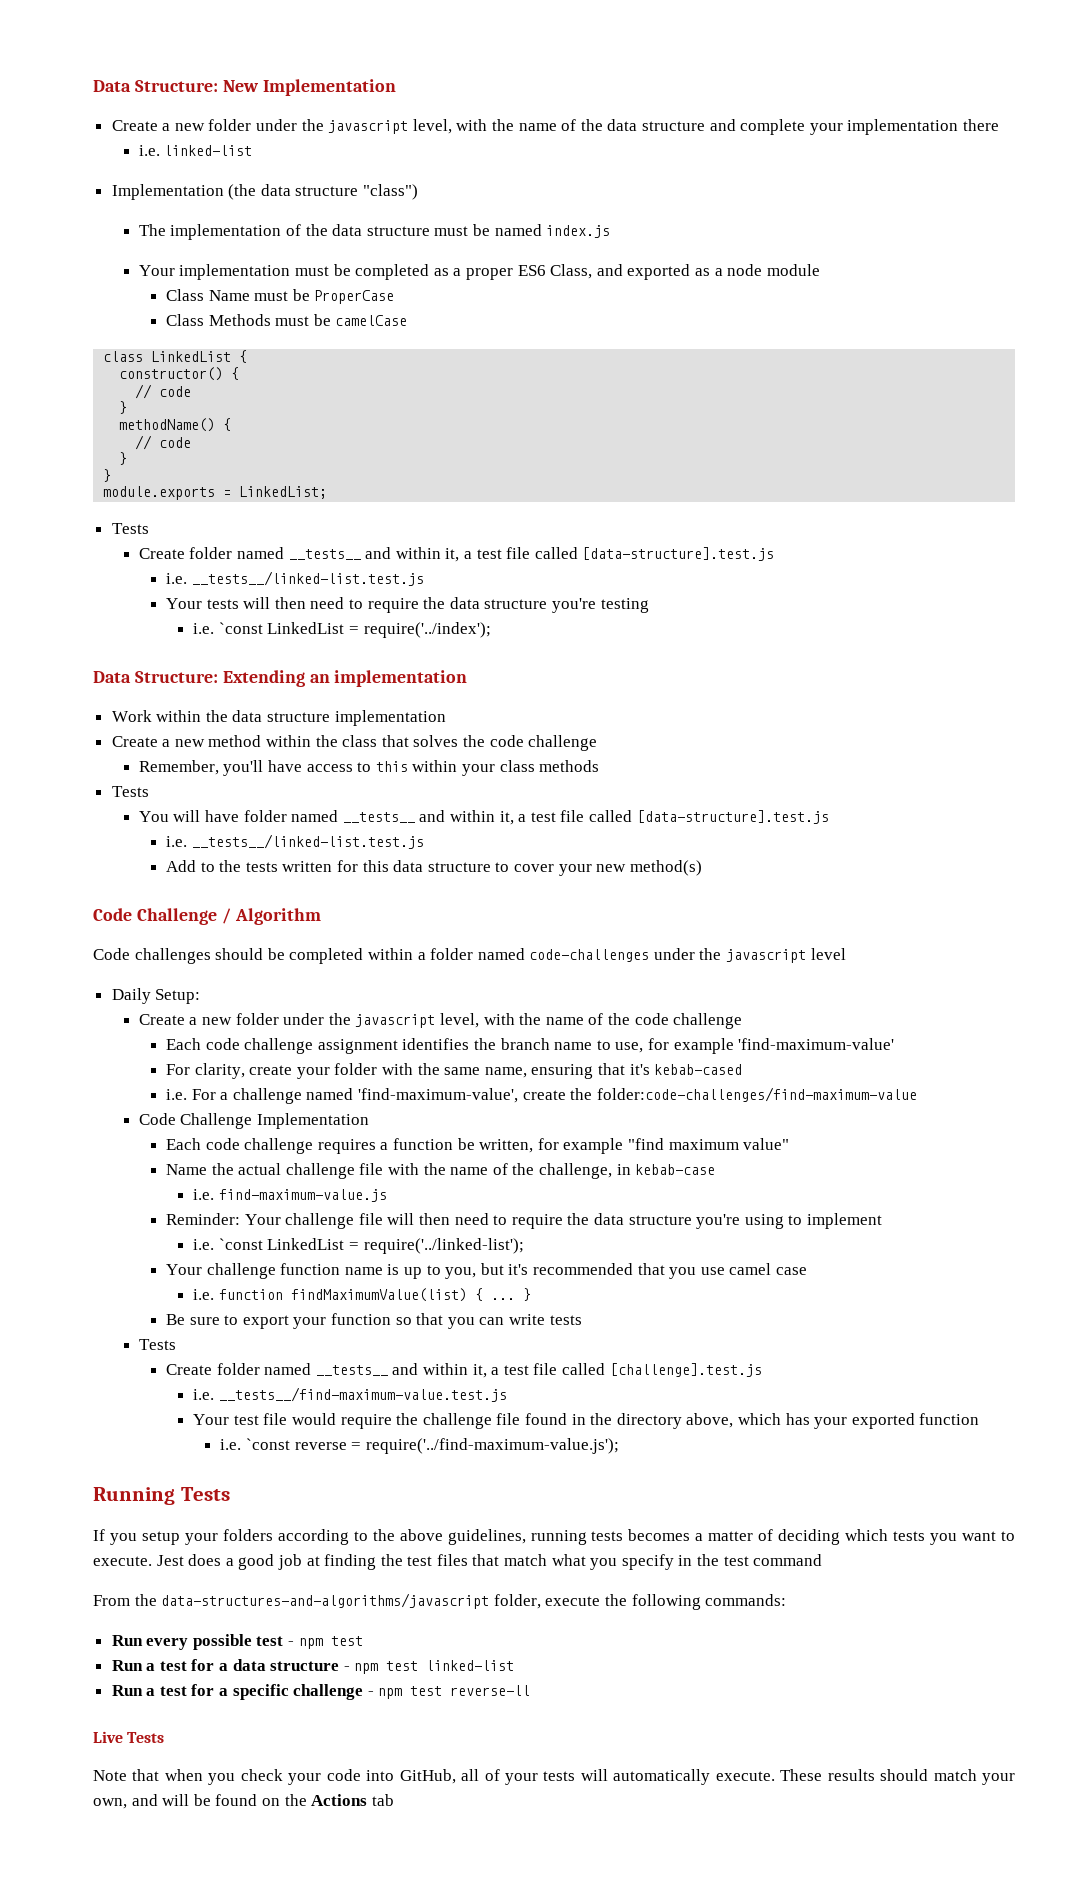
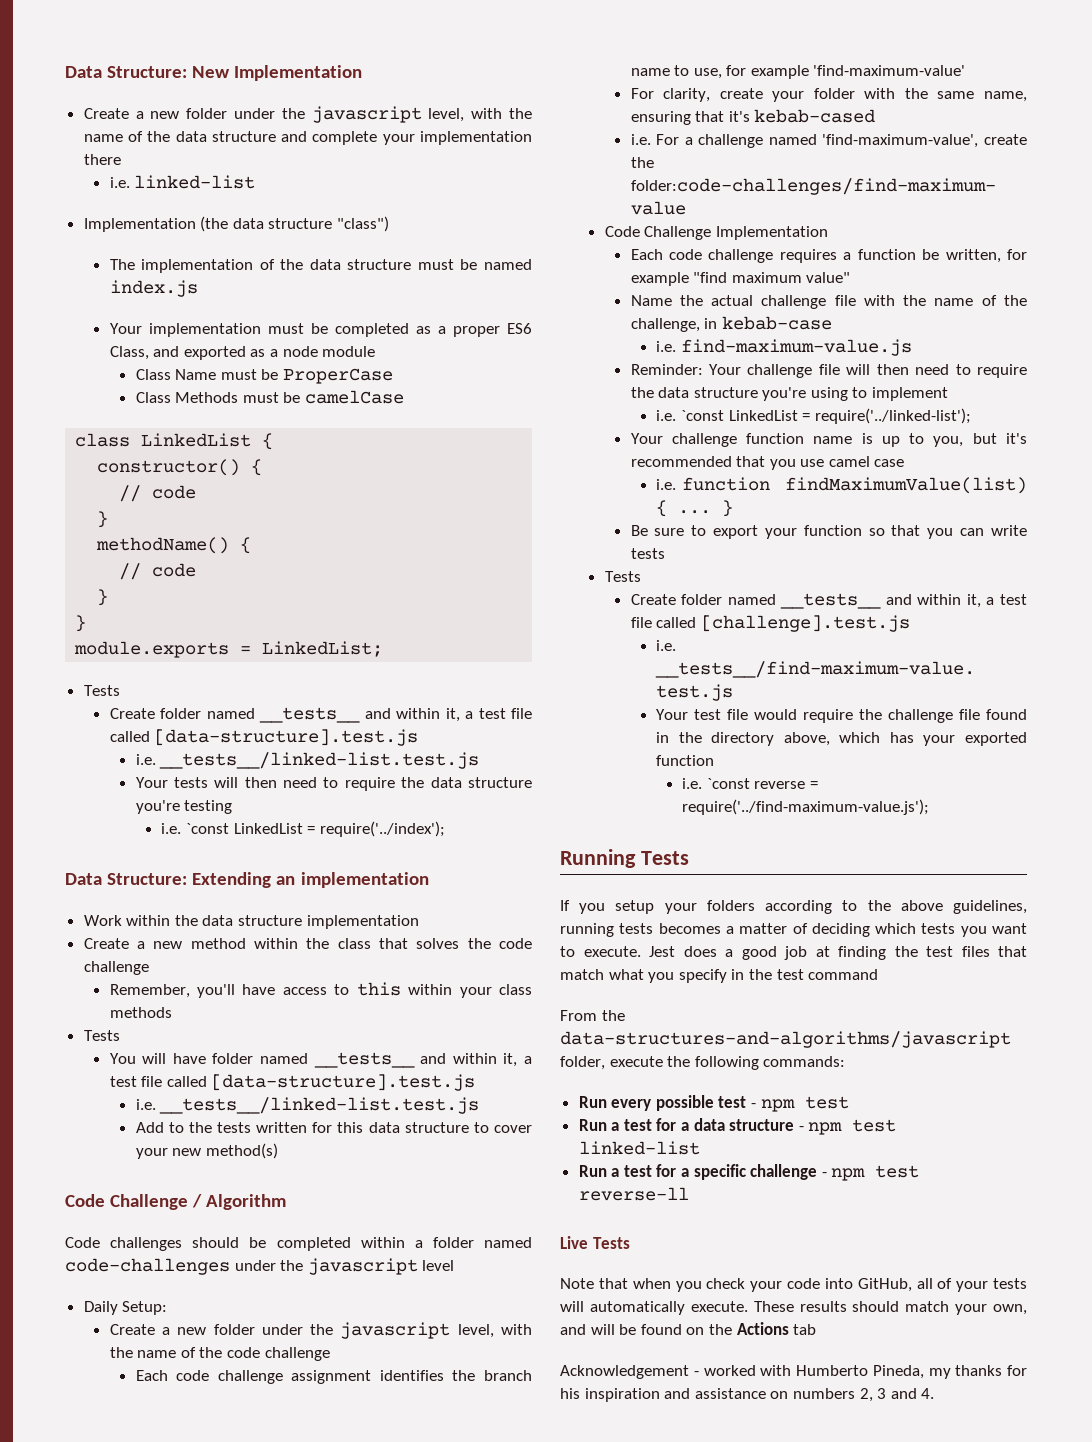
(394, 1800) none -> [560,1365,1027,1379] [560,1388,935,1402] // Acknowledgement - worked with Humberto Pineda, my thanks for his inspiration and assistance on numbers 2, 3 and 4.

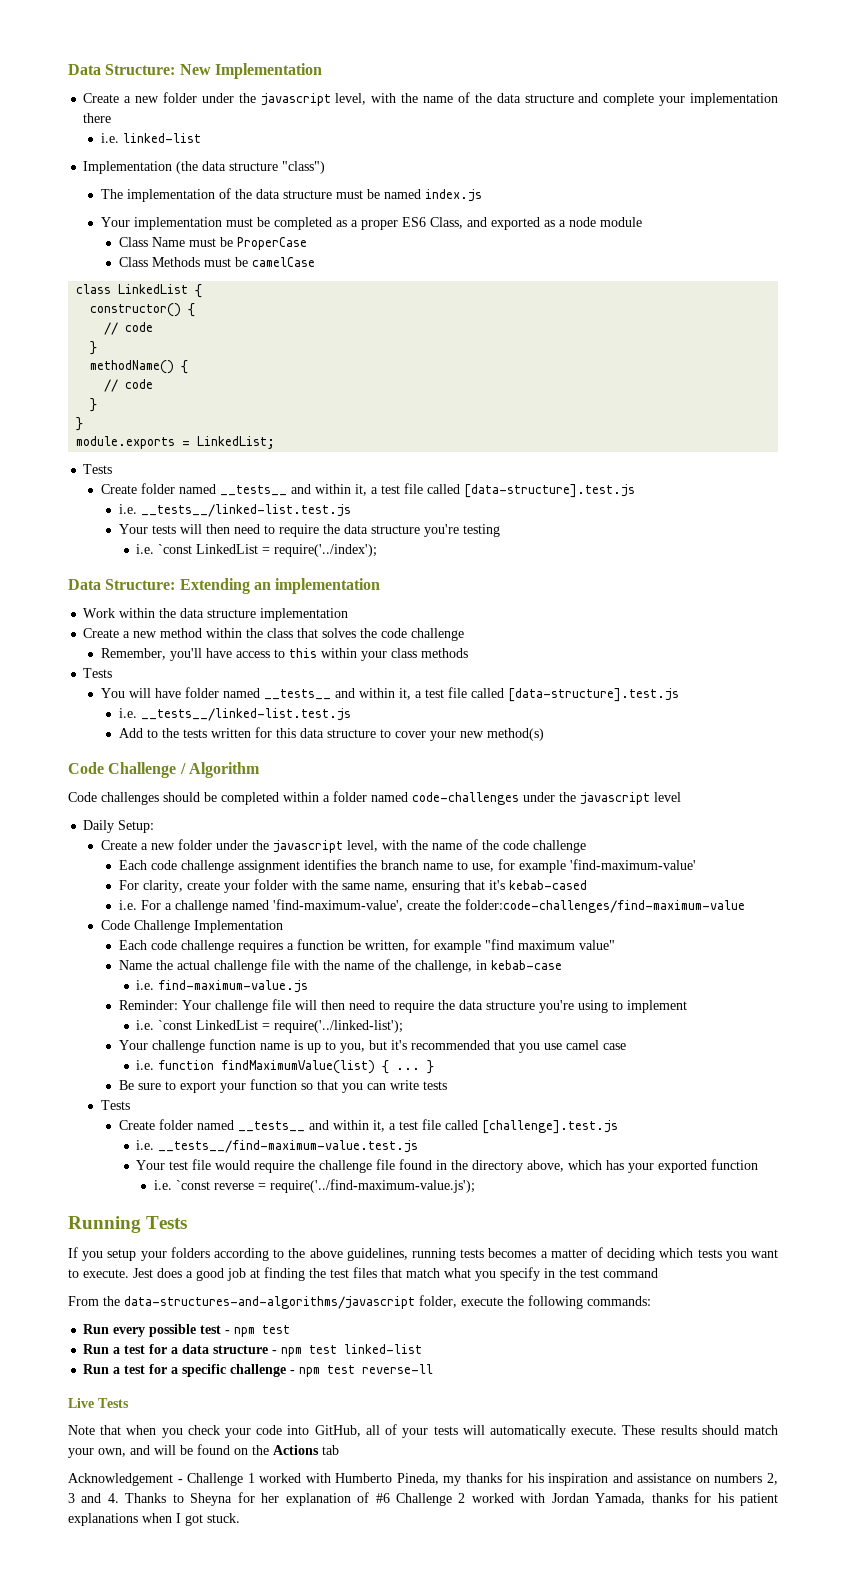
(699, 1373) none -> [187,1473,255,1486] Challenge 1
(935, 1393) none -> [125,1492,779,1506] [68,1513,240,1526] Thanks to Sheyna for her explanation of #6 Challenge 2 worked with Jordan Yamada, thanks for his patient explanations when I got stuck.

